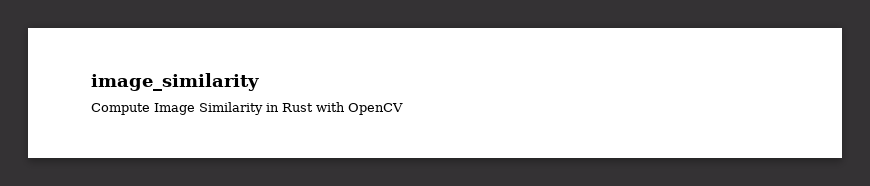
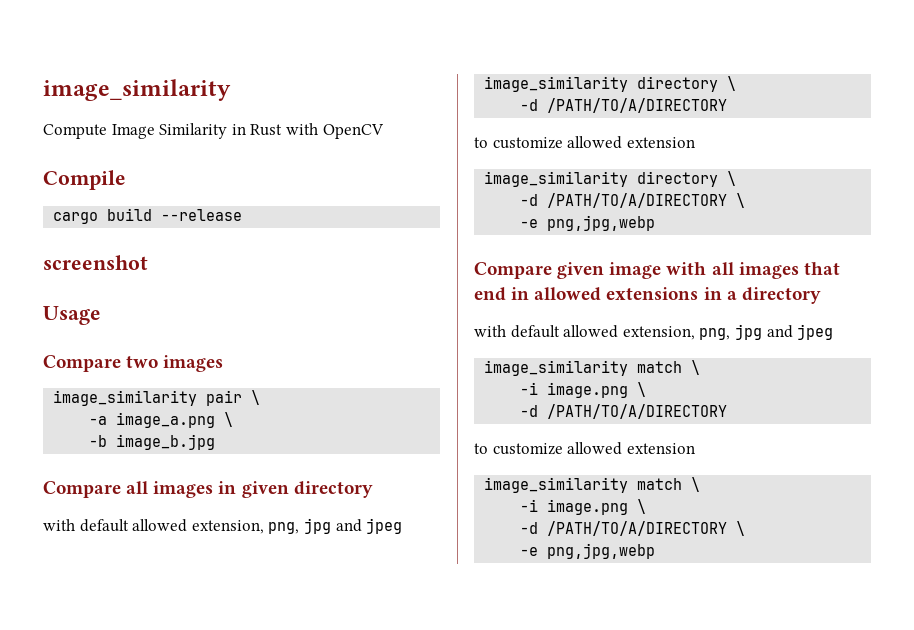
(403, 109) none -> [43,170,126,190] [53,208,243,224] [43,255,148,270] [43,306,101,325] [43,355,224,372] [53,390,261,406] [89,412,234,428] [89,434,216,450] [43,481,373,498] [43,518,403,534] [484,76,737,92] [520,98,728,113] [474,136,695,149] [484,171,737,187] [520,193,746,208] [520,215,656,231] [474,262,840,279] [474,287,821,304] [474,324,834,340] [484,360,701,376] [520,382,647,398] [520,404,728,419] [474,442,695,455] [484,477,701,493] [520,499,647,515] [520,521,746,536] [520,543,656,559] // Compile // cargo build --release // screenshot // Usage // Compare two images // image_similarity pair \ // -a image_a.png \ // -b image_b.jpg // Compare all images in given directory // with default allowed extension, png, jpg and jpeg // image_similarity directory \ // -d /PATH/TO/A/DIRECTORY // to customize allowed extension // image_similarity directory \ // -d /PATH/TO/A/DIRECTORY \ // -e png,jpg,webp // Compare given image with all images that end in allowed extensions in a directory // with default allowed extension, png, jpg and jpeg // image_similarity match \ // -i image.png \ // -d /PATH/TO/A/DIRECTORY // to customize allowed extension // image_similarity match \ // -i image.png \ // -d /PATH/TO/A/DIRECTORY \ // -e png,jpg,webp

